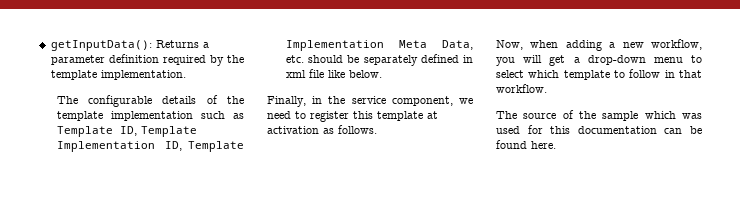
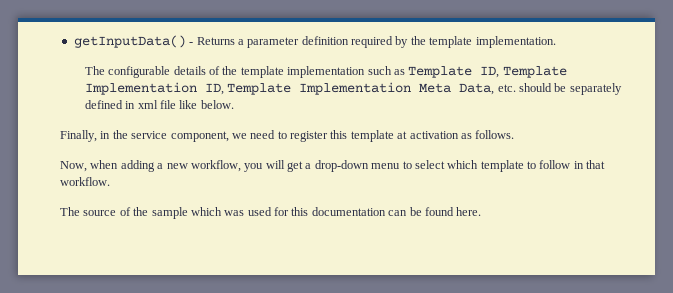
[50,40,152,51] getInputData(): -> [73,35,194,48] getInputData() -

